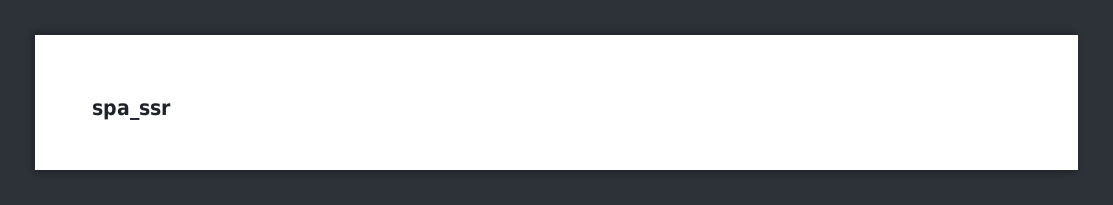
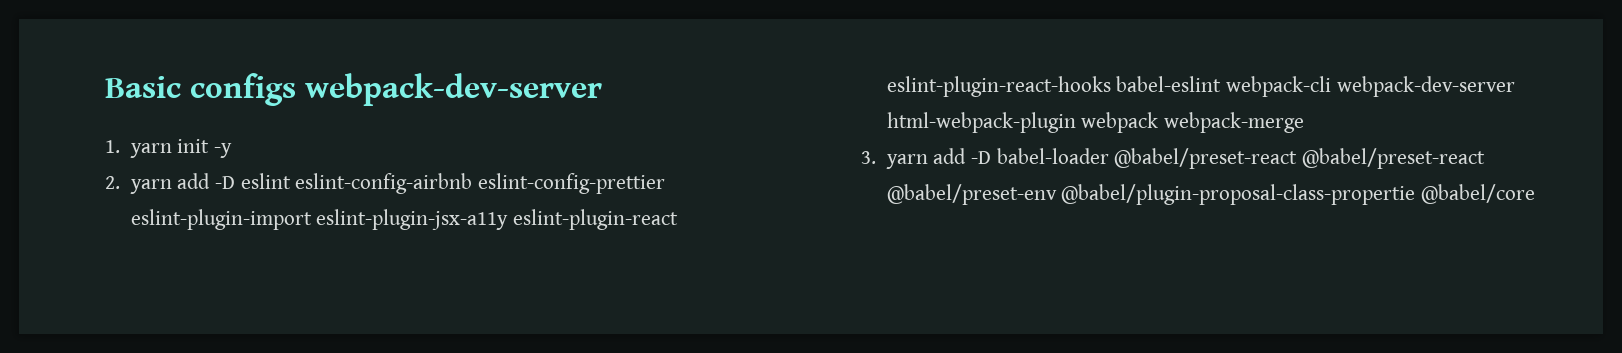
[92,103,171,120] spa_ssr -> [105,73,602,106] [105,139,232,158] [105,173,665,194] [130,209,678,230] [886,76,1515,97] [886,112,1304,133] [861,148,1485,169] [886,184,1535,205] Basic configs webpack-dev-server // 1. yarn init -y // 2. yarn add -D eslint eslint-config-airbnb eslint-config-prettier eslint-plugin-import eslint-plugin-jsx-a11y eslint-plugin-react eslint-plugin-react-hooks babel-eslint webpack-cli webpack-dev-server html-webpack-plugin webpack webpack-merge // 3. yarn add -D babel-loader @babel/preset-react @babel/preset-react @babel/preset-env @babel/plugin-proposal-class-propertie @babel/core

